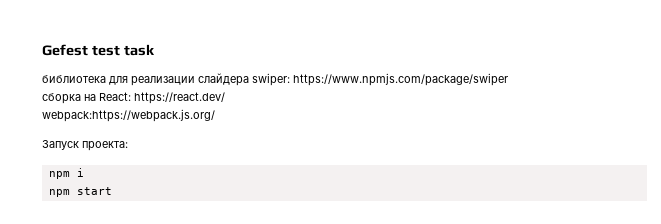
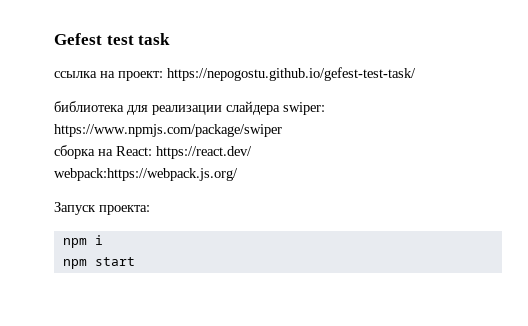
(155, 50) none -> [54,67,416,81] // ссылка на проект: https://nepogostu.github.io/gefest-test-task/

